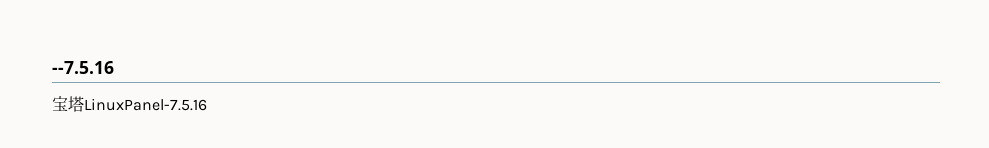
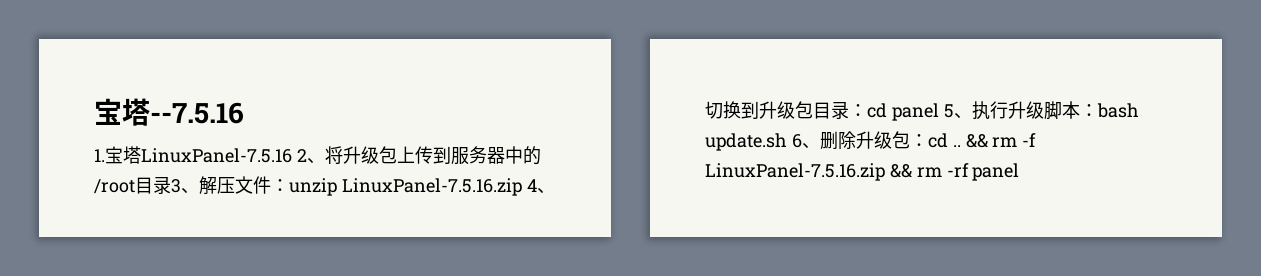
(52, 67) none -> [94,98,150,126] 宝塔
(114, 67) none -> [94,149,105,162] 1.
(207, 104) none -> [296,146,541,165] [94,176,555,196] [705,101,1139,121] [705,131,1037,151] [705,163,1020,181] 2、将升级包上传到服务器中的/root目录3、解压文件：unzip LinuxPanel-7.5.16.zip 4、切换到升级包目录：cd panel 5、执行升级脚本：bash update.sh 6、删除升级包：cd .. && rm -f LinuxPanel-7.5.16.zip && rm -rf panel

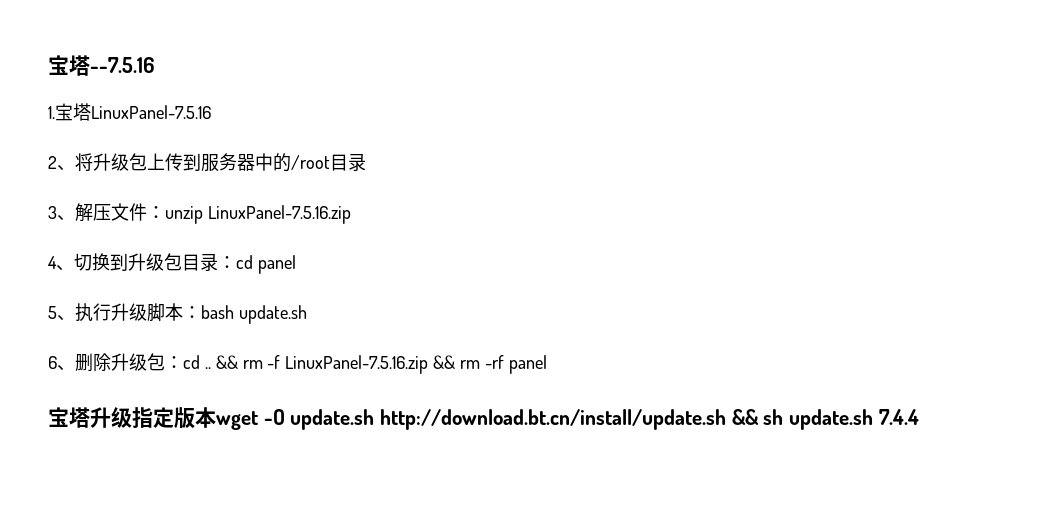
(292, 155) none -> (211, 112) //
(171, 185) none -> (366, 162) //
(522, 187) none -> (351, 214) //
(939, 112) none -> (296, 264) //
(787, 142) none -> (307, 314) //
(1020, 172) none -> [48,407,919,430] // 宝塔升级指定版本wget -O update.sh http://download.bt.cn/install/update.sh && sh update.sh 7.4.4

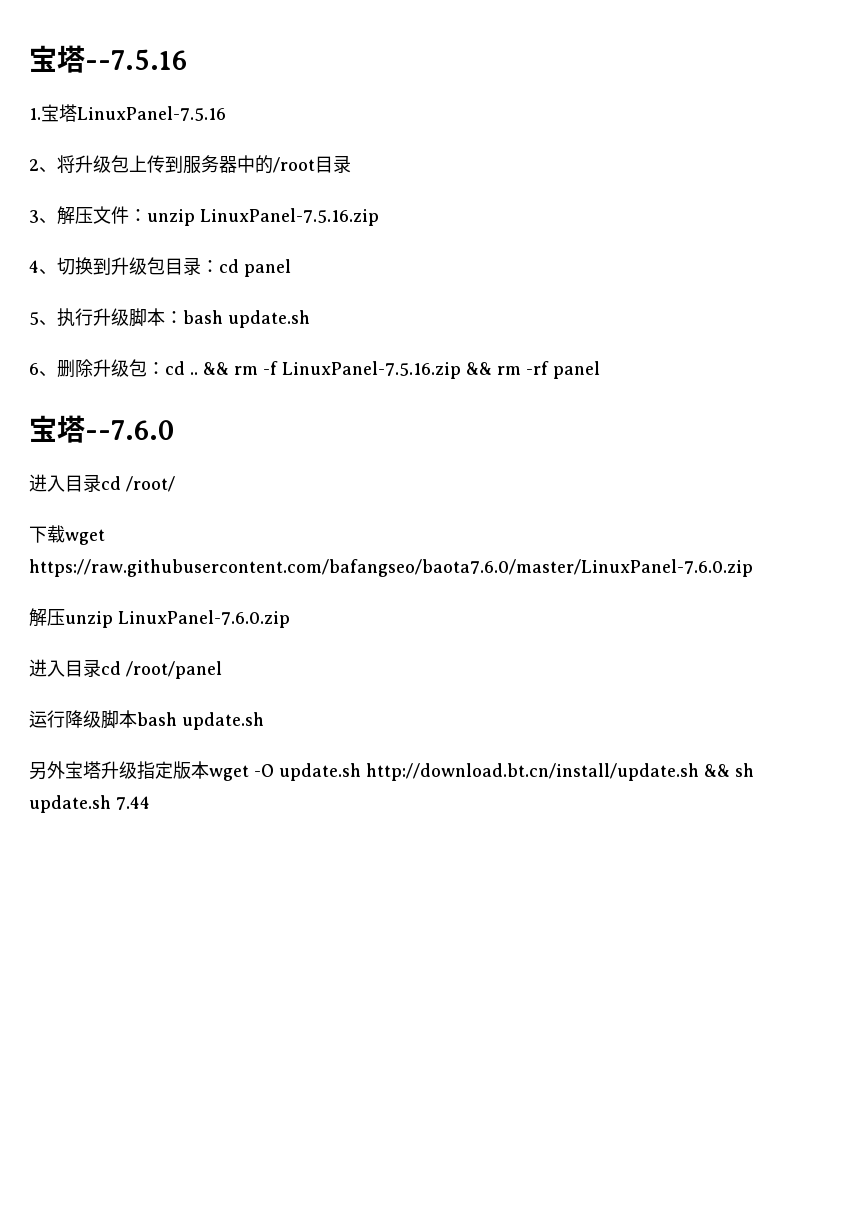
(90, 417) none -> [85,420,174,440] [29,474,175,492] [29,525,105,545] [29,559,753,577] [29,608,290,628] [29,659,222,679] [29,710,264,730] [29,761,101,780] --7.6.0 // 进入目录cd /root/ // 下载wget https://raw.githubusercontent.com/bafangseo/baota7.6.0/master/LinuxPanel-7.6.0.zip // 解压unzip LinuxPanel-7.6.0.zip // 进入目录cd /root/panel // 运行降级脚本bash update.sh // 另外宝塔
[878,409,919,425] 7.4.4 -> [116,796,150,810] 7.44

